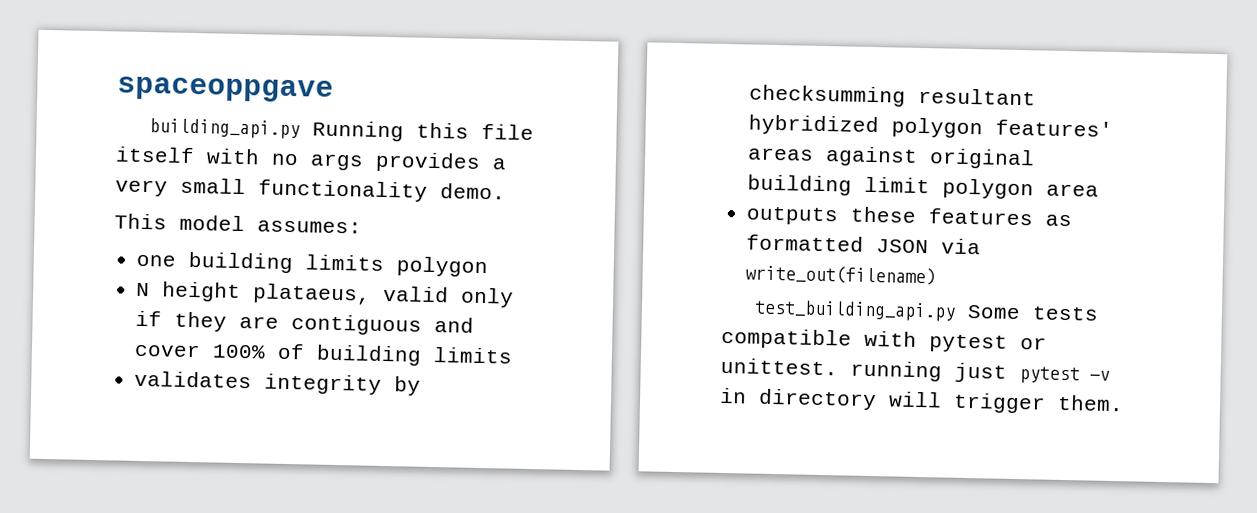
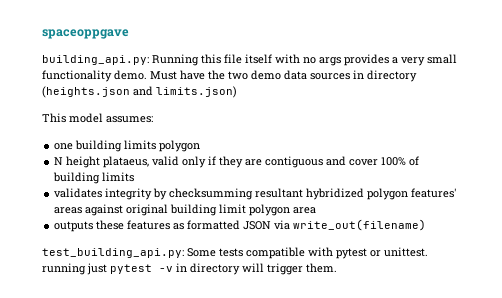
[149,118,301,140] building_api.py -> [42,55,149,65] building_api.py:
(506, 191) none -> [150,70,417,82] [42,86,237,98] Must have the two demo data sources in directory (heights.json and limits.json)
[754,299,957,322] test_building_api.py -> [42,248,184,258] test_building_api.py:

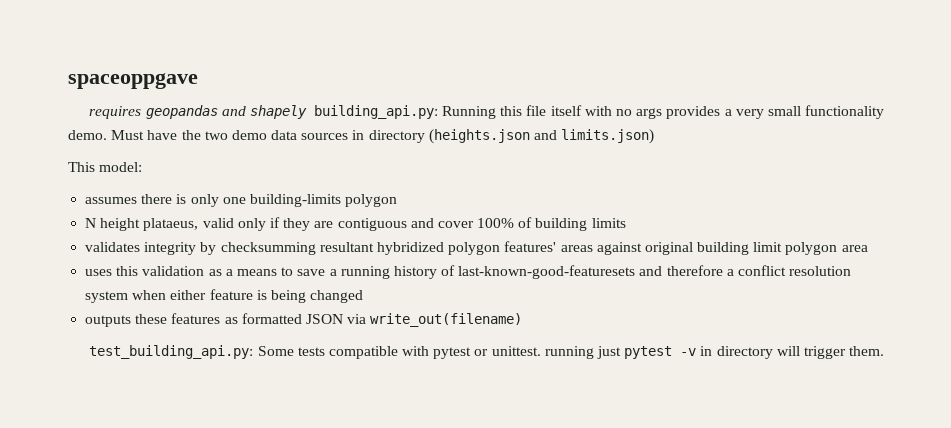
(129, 34) none -> [89,105,307,119] requires geopandas and shapely
[69,113,153,123] [54,140,157,152] model assumes: // one building limits -> [99,162,143,172] [85,194,341,207] model: // assumes there is only one building-limits
(317, 210) none -> [85,265,852,279] [85,289,364,303] // uses this validation as a means to save a running history of last-known-good-featuresets and therefore a conflict resolution system when either feature is being changed

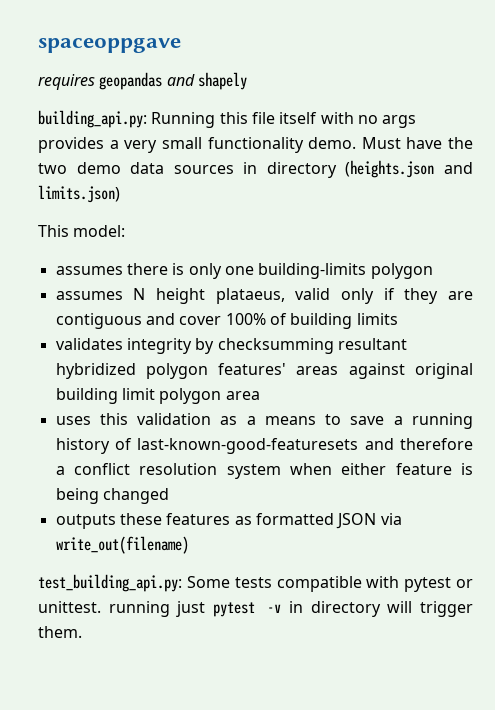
(307, 112) none -> (247, 81) //
(398, 200) none -> [55,291,123,300] assumes

